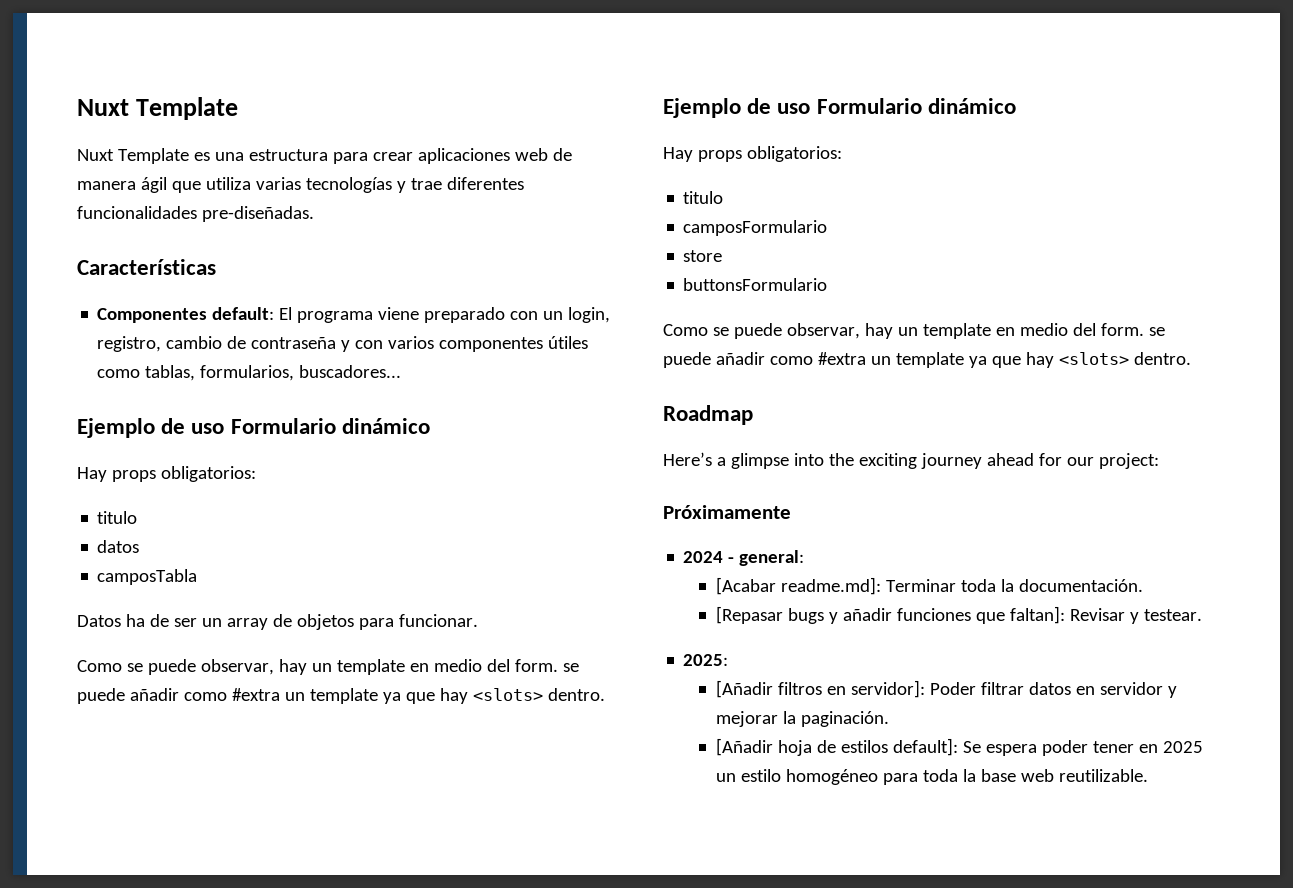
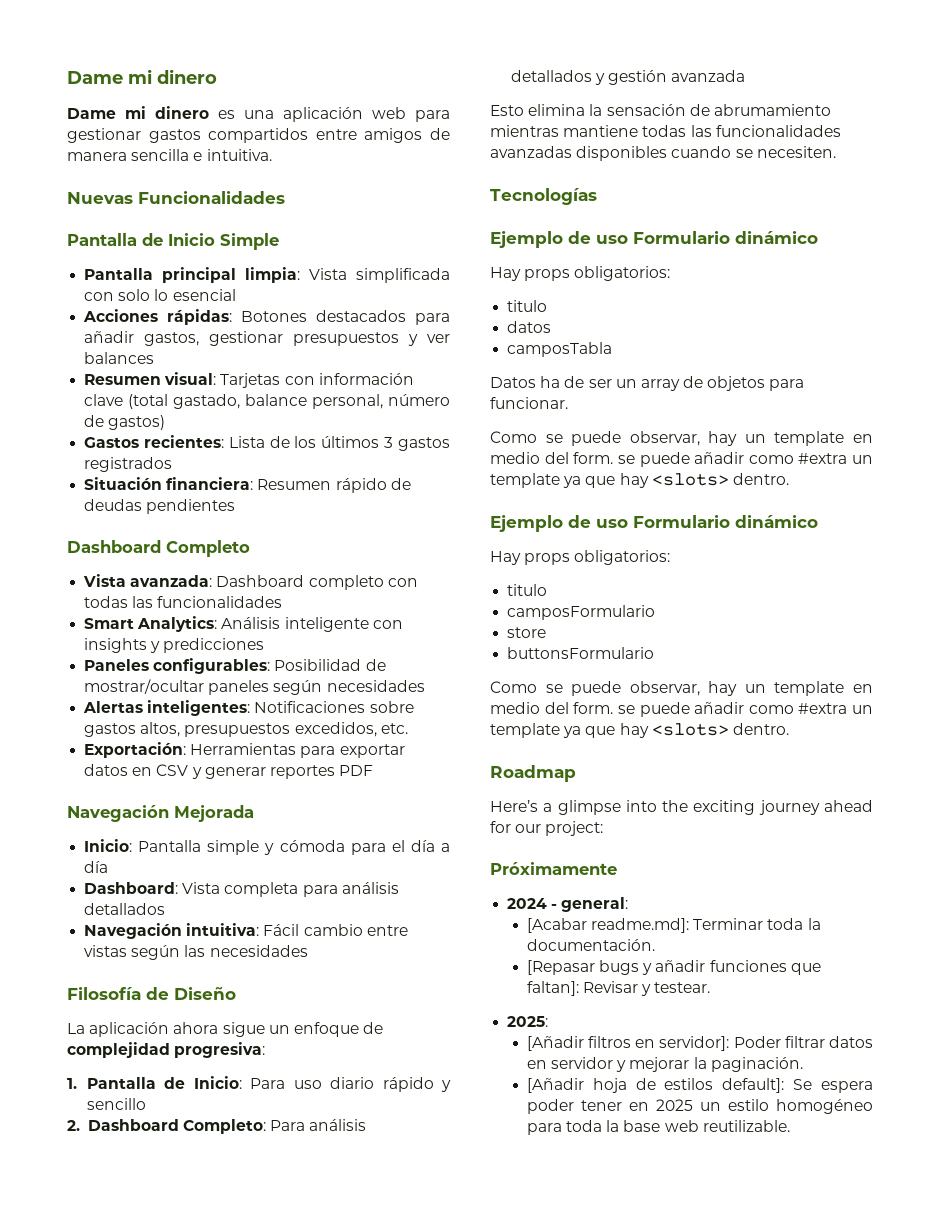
[77,97,239,120] [77,148,572,164] [77,177,524,193] [77,206,314,222] [77,259,216,275] [97,307,611,323] [97,336,589,352] [97,365,402,381] Nuxt Template // Nuxt Template es una estructura para crear aplicaciones web de manera ágil que utiliza varias tecnologías y trae diferentes funcionalidades pre-diseñadas. // Características // Componentes default: El programa viene preparado con un login, registro, cambio de contraseña y con varios componentes útiles como tablas, formularios, buscadores... -> [67,69,217,84] [67,106,450,122] [67,128,450,143] [67,149,272,161] [67,191,285,204] [67,233,279,250] [84,267,450,283] [84,289,236,301] [83,309,450,325] [84,331,450,346] [84,352,155,364] [84,372,414,388] [84,394,450,409] [84,415,166,430] [84,435,450,451] [84,457,173,472] [84,477,411,493] [84,499,236,514] [67,540,250,557] [83,574,418,590] [84,596,283,608] [84,616,403,632] [84,638,265,653] [84,658,386,674] [84,679,425,695] [83,700,414,716] [84,722,408,737] [84,742,405,758] [84,764,374,779] [67,805,254,822] [84,839,450,855] [84,861,109,873] [84,882,399,897] [84,903,166,915] [84,923,408,939] [84,945,308,960] [67,987,236,1000] [67,1022,384,1037] [67,1042,266,1058] [67,1076,451,1092] [86,1098,146,1110] [67,1119,367,1134] [510,70,746,85] [490,104,831,116] [490,125,841,137] [490,146,836,161] [490,188,597,205] Dame mi dinero // Dame mi dinero es una aplicación web para gestionar gastos compartidos entre amigos de manera sencilla e intuitiva. // Nuevas Funcionalidades // Pantalla de Inicio Simple // Pantalla principal limpia: Vista simplificada con solo lo esencial // Acciones rápidas: Botones destacados para añadir gastos, gestionar presupuestos y ver balances // Resumen visual: Tarjetas con información clave (total gastado, balance personal, número de gastos) // Gastos recientes: Lista de los últimos 3 gastos registrados // Situación financiera: Resumen rápido de deudas pendientes // Dashboard Completo // Vista avanzada: Dashboard completo con todas las funcionalidades // Smart Analytics: Análisis inteligente con insights y predicciones // Paneles configurables: Posibilidad de mostrar/ocultar paneles según necesidades // Alertas inteligentes: Notificaciones sobre gastos altos, presupuestos excedidos, etc. // Exportación: Herramientas para exportar datos en CSV y generar reportes PDF // Navegación Mejorada // Inicio: Pantalla simple y cómoda para el día a día // Dashboard: Vista completa para análisis detallados // Navegación intuitiva: Fácil cambio entre vistas según las necesidades // Filosofía de Diseño // La aplicación ahora sigue un enfoque de complejidad progresiva: // 1. Pantalla de Inicio: Para uso diario rápido y sencillo // 2. Dashboard Completo: Para análisis detallados y gestión avanzada // Esto elimina la sensación de abrumamiento mientras mantiene todas las funcionalidades avanzadas disponibles cuando se necesiten. // Tecnologías

